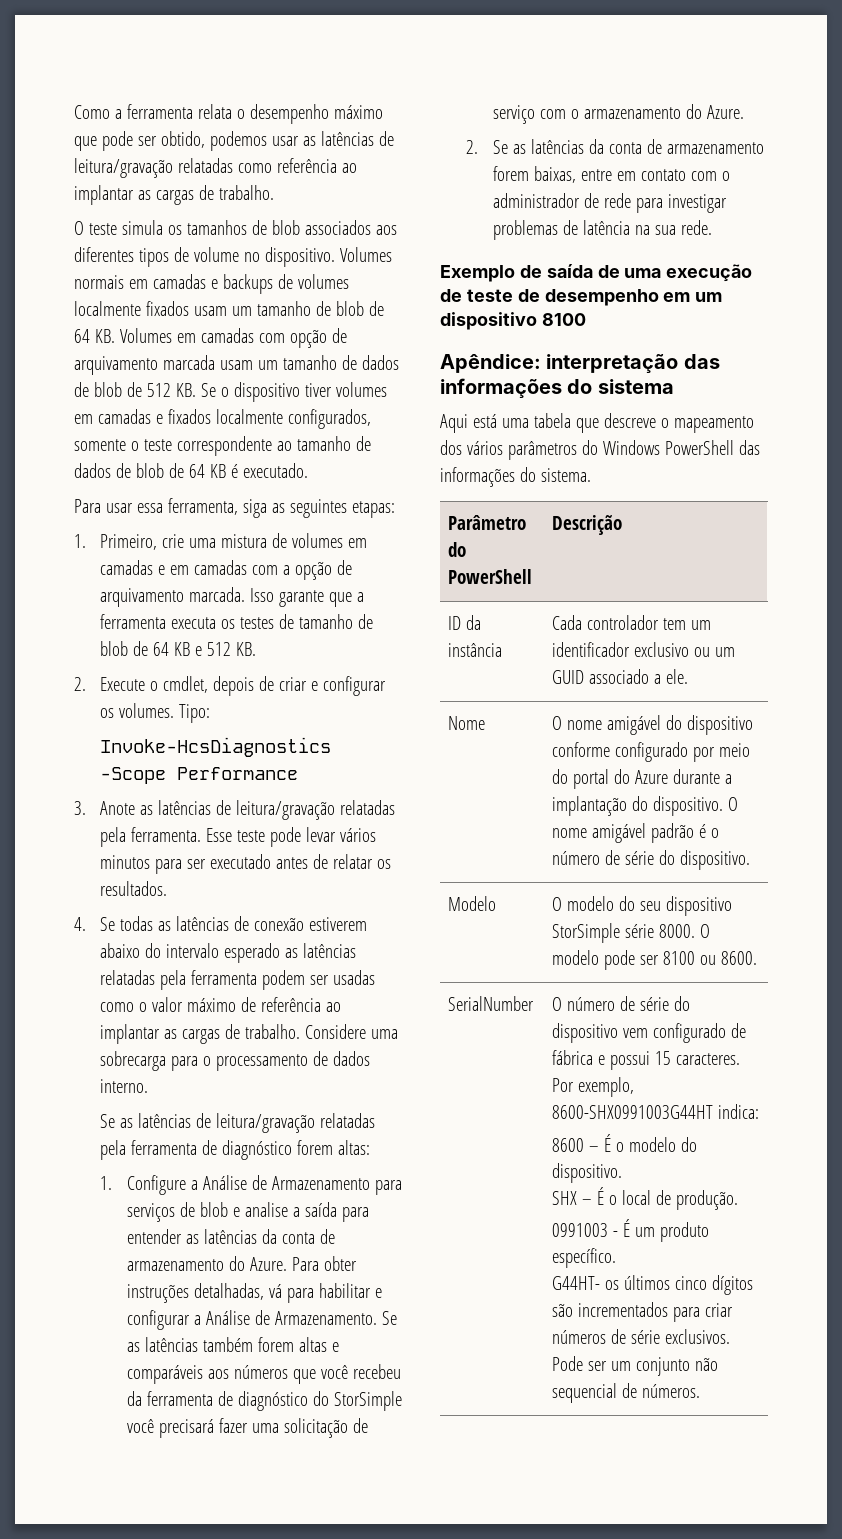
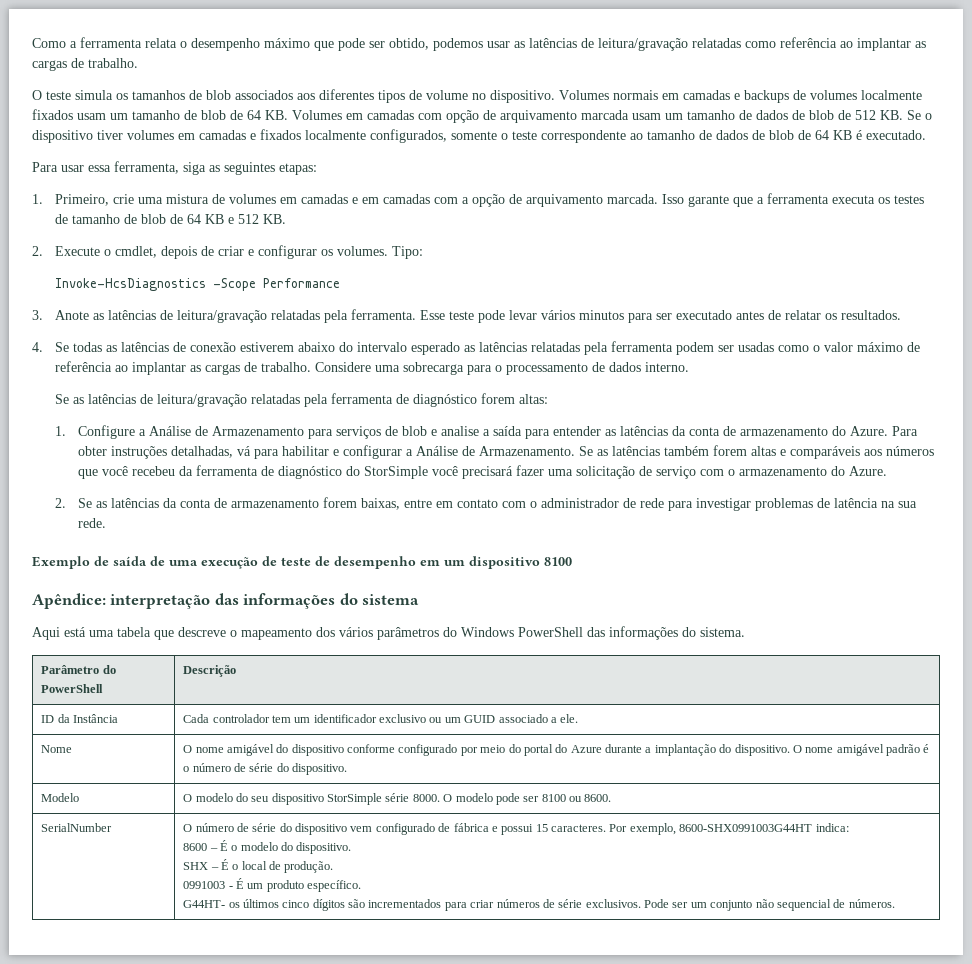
[447,643,502,657] instância -> [72,714,118,723] Instância

